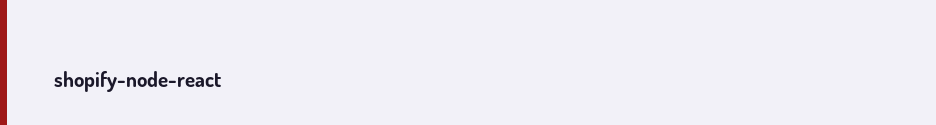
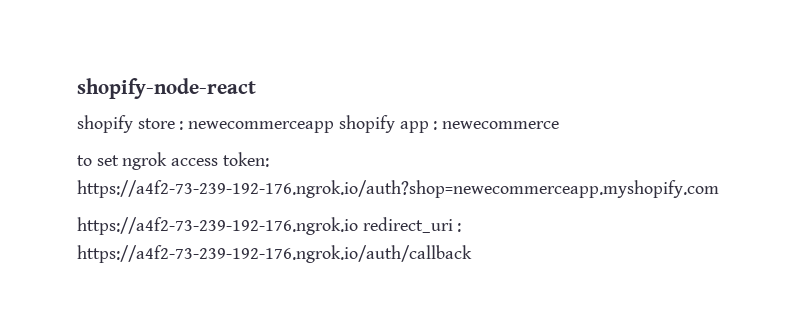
(221, 81) none -> [77,115,560,133] [77,152,269,170] [77,180,719,198] [77,217,462,235] [77,245,472,263] // shopify store : newecommerceapp shopify app : newecommerce // to set ngrok access token: https://a4f2-73-239-192-176.ngrok.io/auth?shop=newecommerceapp.myshopify.com // https://a4f2-73-239-192-176.ngrok.io redirect_uri : https://a4f2-73-239-192-176.ngrok.io/auth/callback

